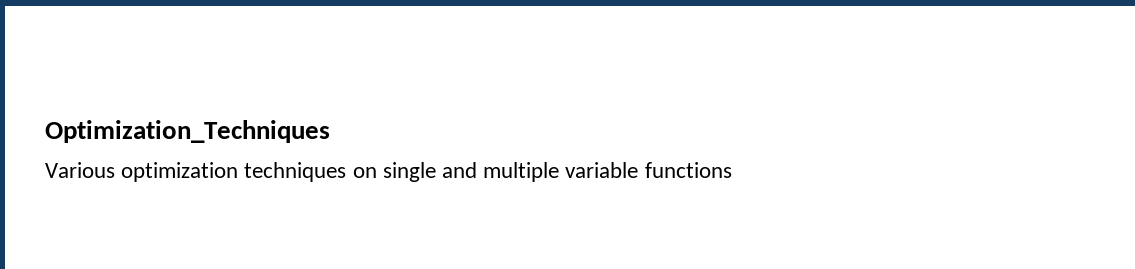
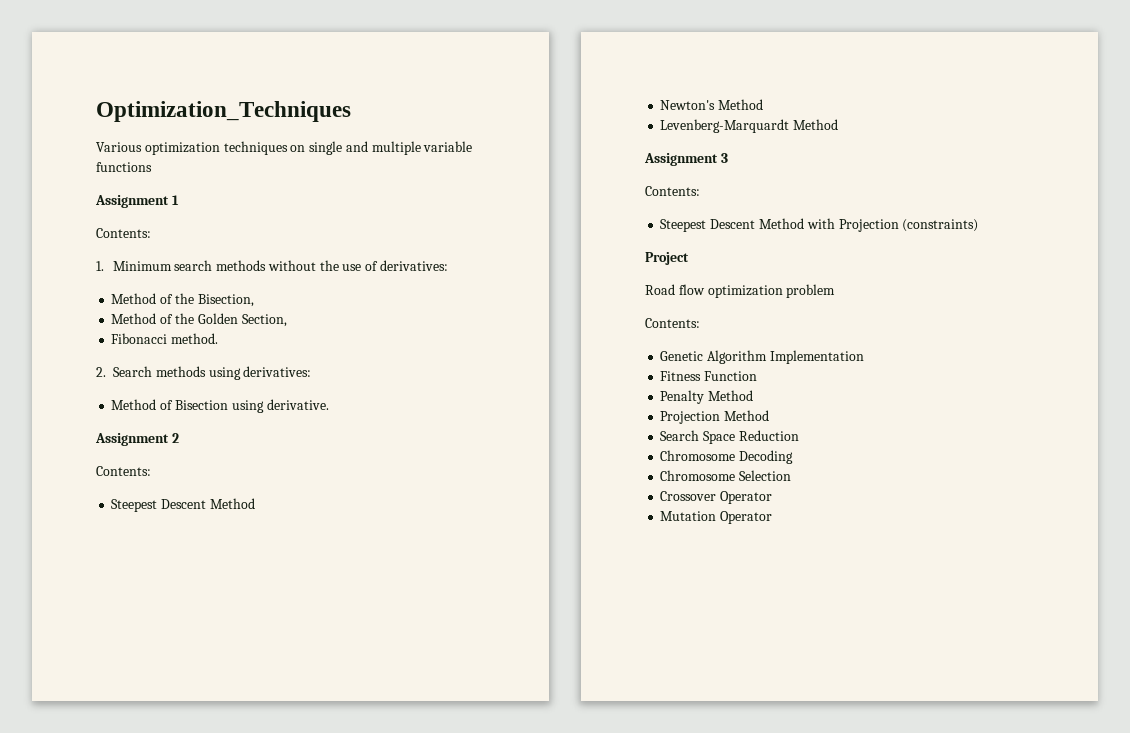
(732, 170) none -> [95,195,179,208] [96,228,151,238] [96,260,449,271] [111,293,254,307] [111,313,287,327] [111,333,219,344] [96,366,312,380] [111,399,329,413] [95,433,179,446] [96,466,151,476] [111,498,255,512] [660,99,764,110] [660,119,839,133] [644,153,728,166] [645,186,700,196] [660,218,979,232] [645,252,689,265] [645,284,836,298] [645,318,700,328] [660,350,864,364] [660,371,758,381] [660,390,754,404] [660,410,770,424] [660,430,799,444] [660,450,794,464] [660,470,792,481] [660,491,773,504] [660,511,773,524] // Assignment 1 // Contents: // 1. Minimum search methods without the use of derivatives: // Method of the Bisection, // Method of the Golden Section, // Fibonacci method. // 2. Search methods using derivatives: // Method of Bisection using derivative. // Assignment 2 // Contents: // Steepest Descent Method // Newton's Method // Levenberg-Marquardt Method // Assignment 3 // Contents: // Steepest Descent Method with Projection (constraints) // Project // Road flow optimization problem // Contents: // Genetic Algorithm Implementation // Fitness Function // Penalty Method // Projection Method // Search Space Reduction // Chromosome Decoding // Chromosome Selection // Crossover Operator // Mutation Operator

